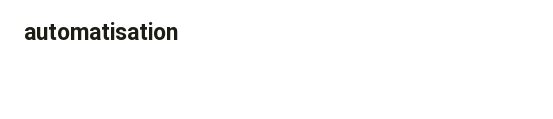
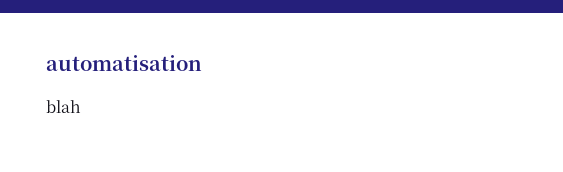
(178, 31) none -> [46,100,81,113] // blah

